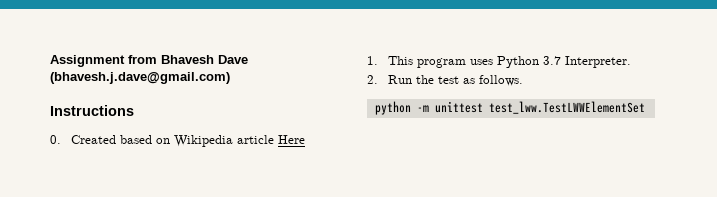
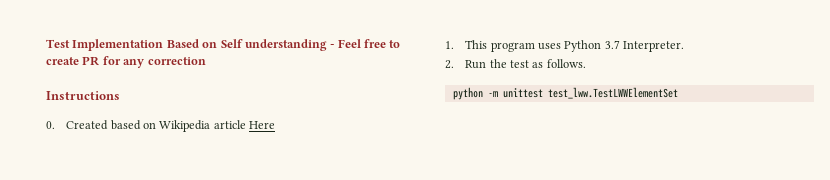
[50,55,248,67] [50,72,230,84] Assignment from Bhavesh Dave (bhavesh.j.dave@gmail.com) -> [46,39,401,51] [46,56,206,68] Test Implementation Based on Self understanding - Feel free to create PR for any correction

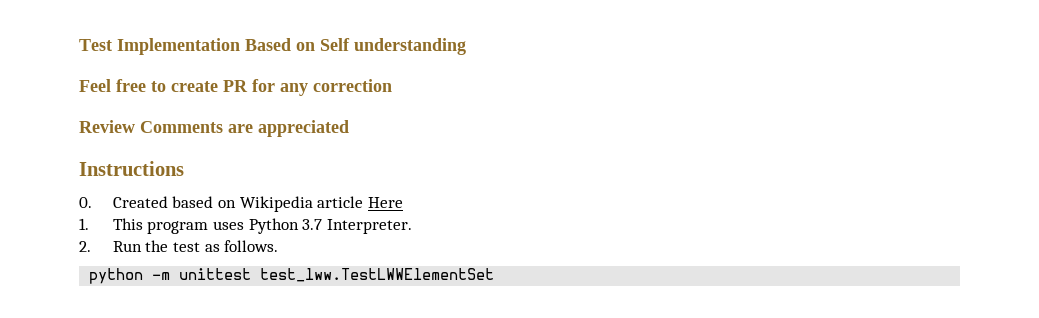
[330,44,335,48] - -> (466, 46) //
(206, 61) none -> [79,120,349,137] // Review Comments are appreciated

